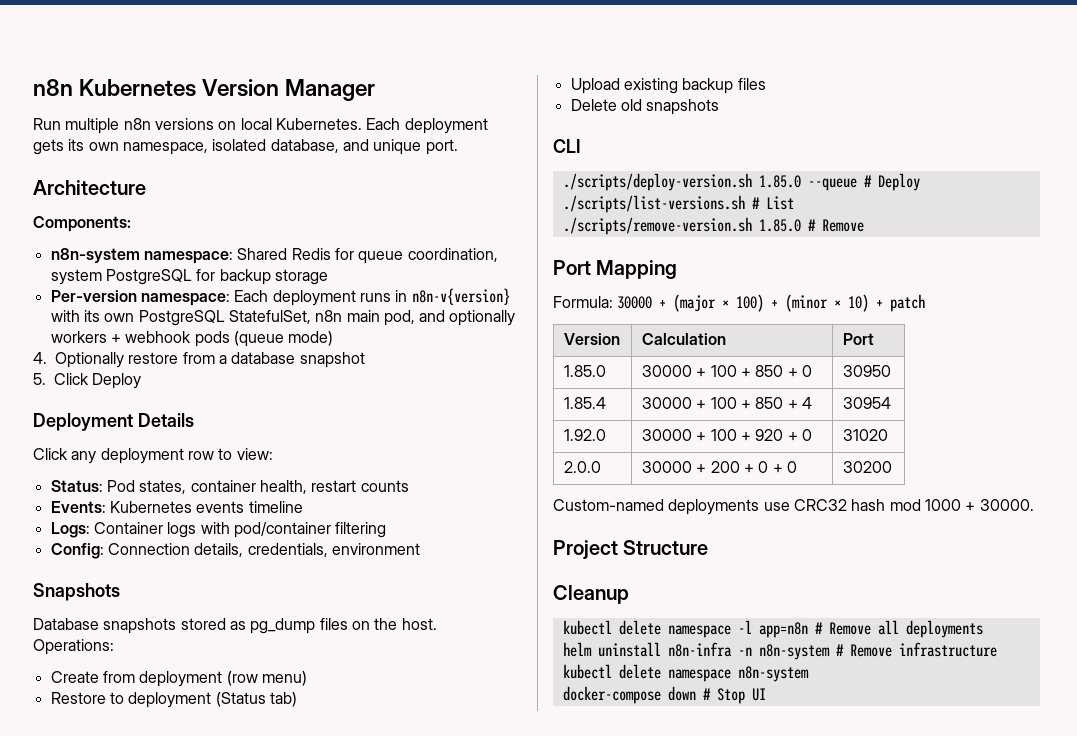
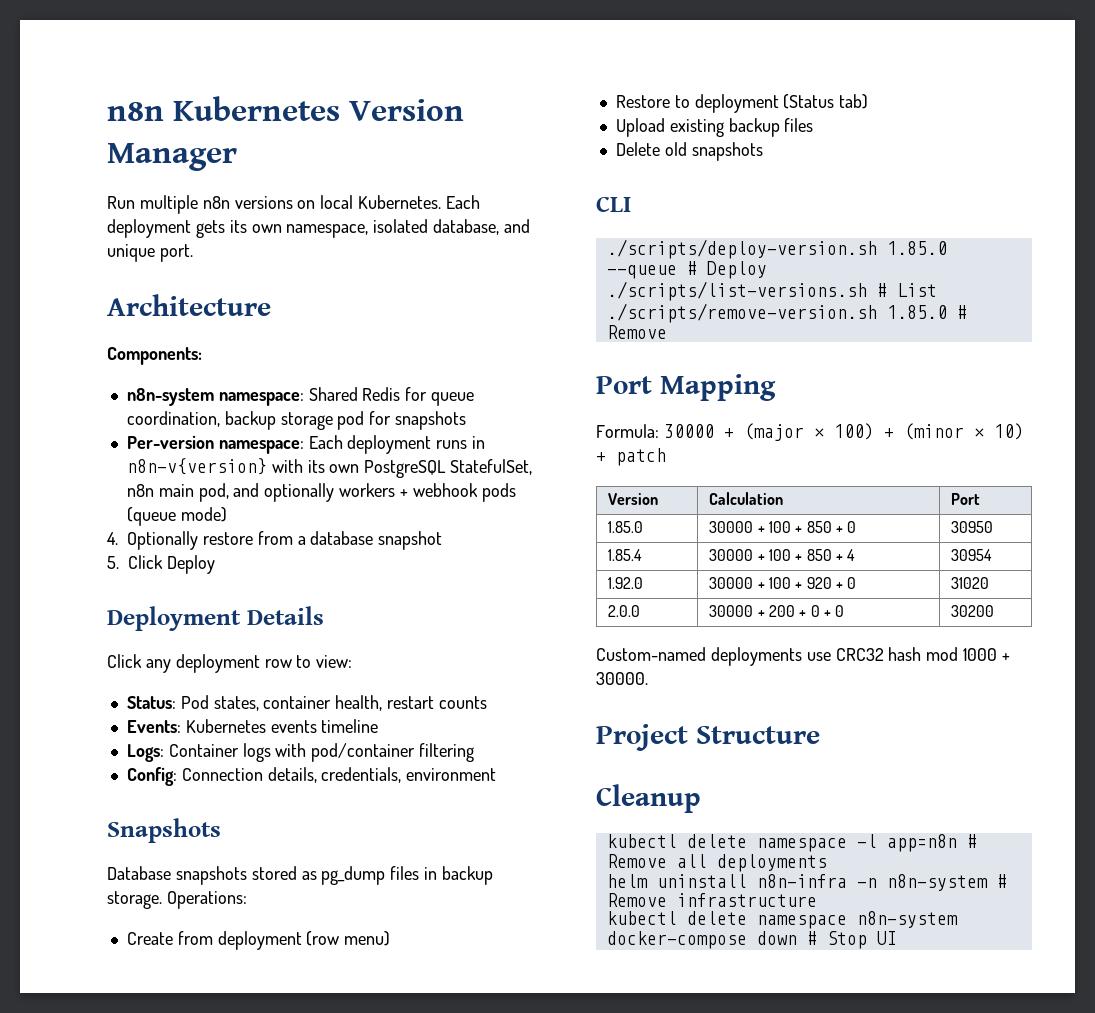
[50,269,216,285] system PostgreSQL for -> (220, 419) none
(328, 277) none -> [337,411,467,430] pod for snapshots
[351,618,437,630] on the host. -> [424,866,494,885] [107,891,162,909] in backup storage.

